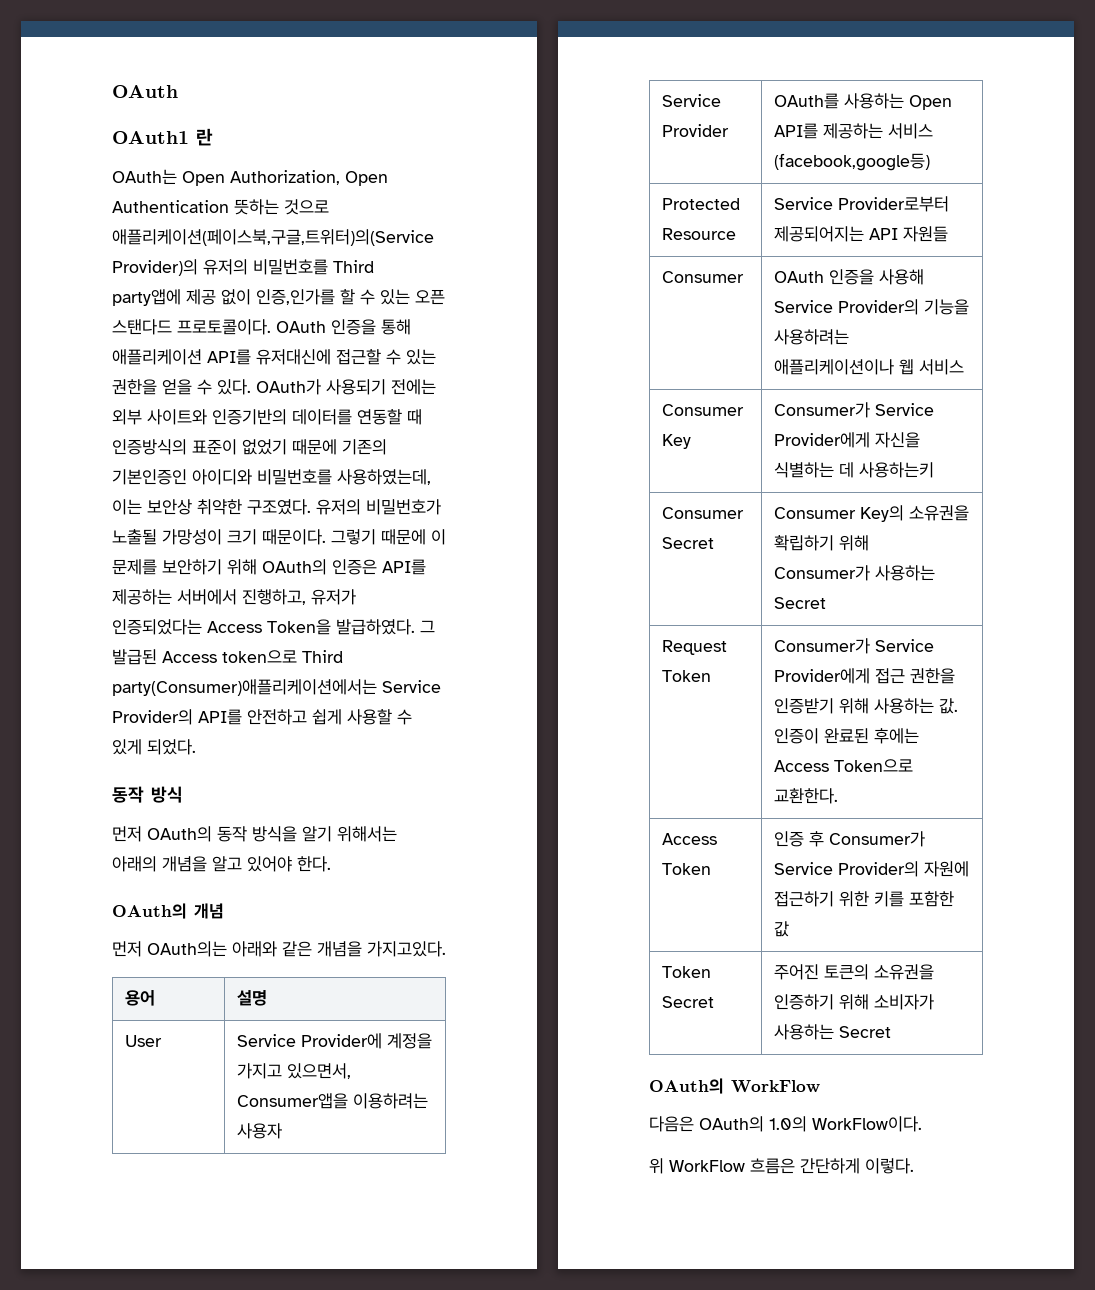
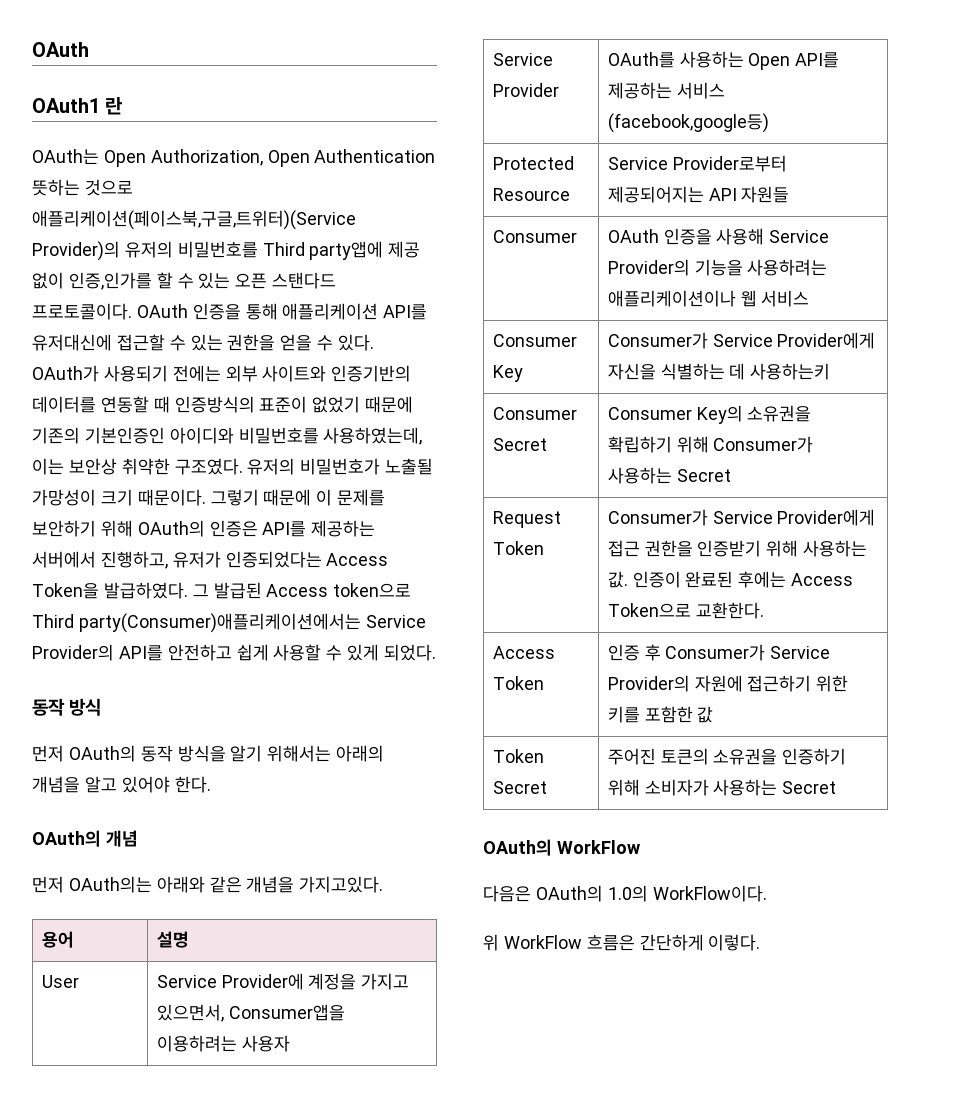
[112,229,434,246] 애플리케이션(페이스북,구글,트위터)의(Service -> [32,210,356,230] 애플리케이션(페이스북,구글,트위터)(Service

